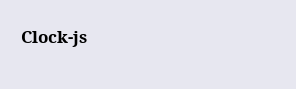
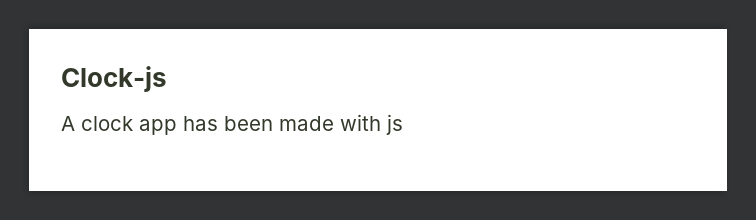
(87, 39) none -> [61,114,403,135] // A clock app has been made with js

